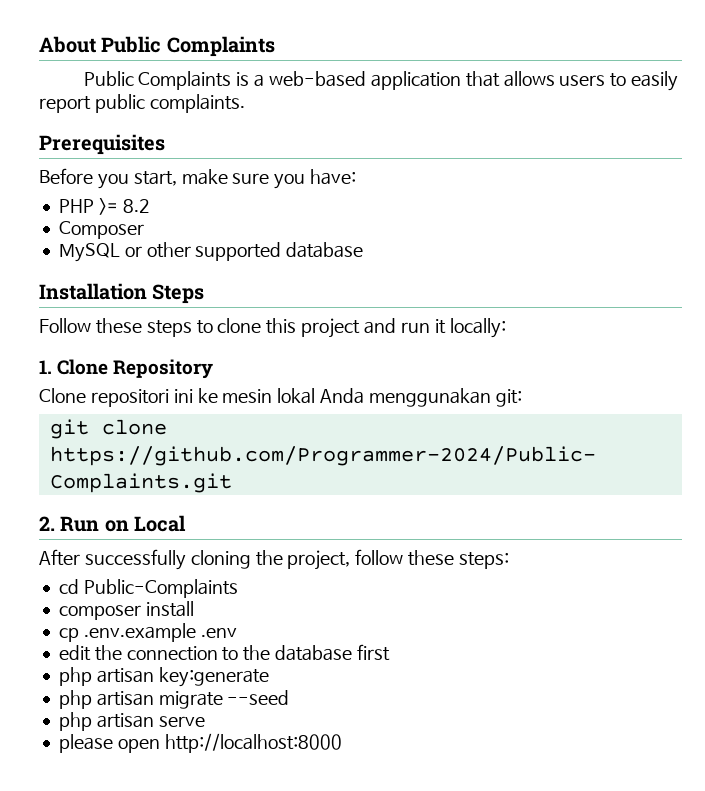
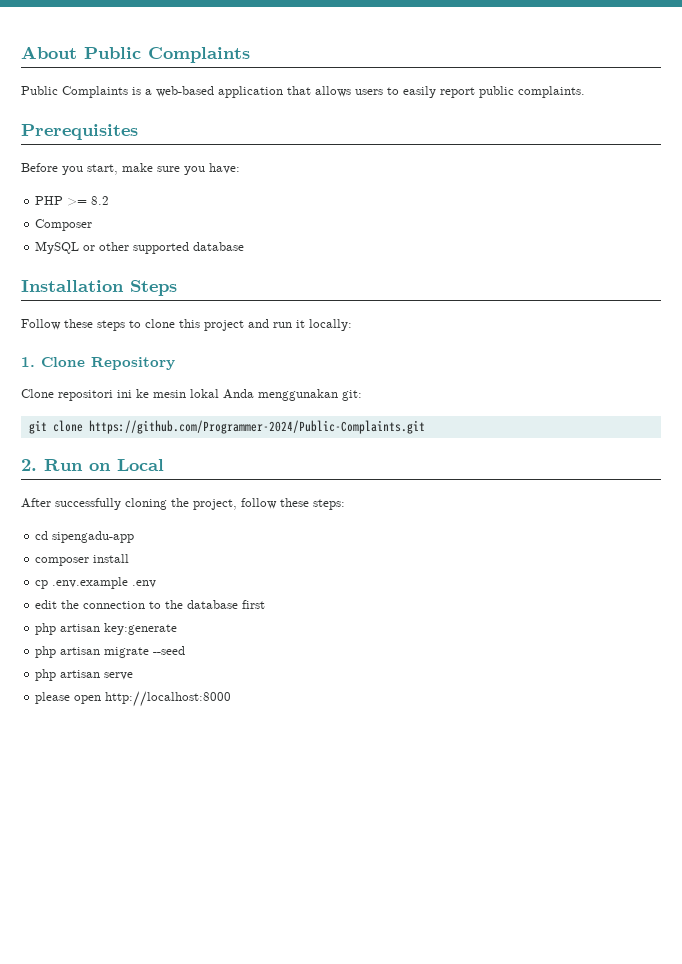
[83,579,238,598] Public-Complaints -> [52,531,135,543] sipengadu-app

